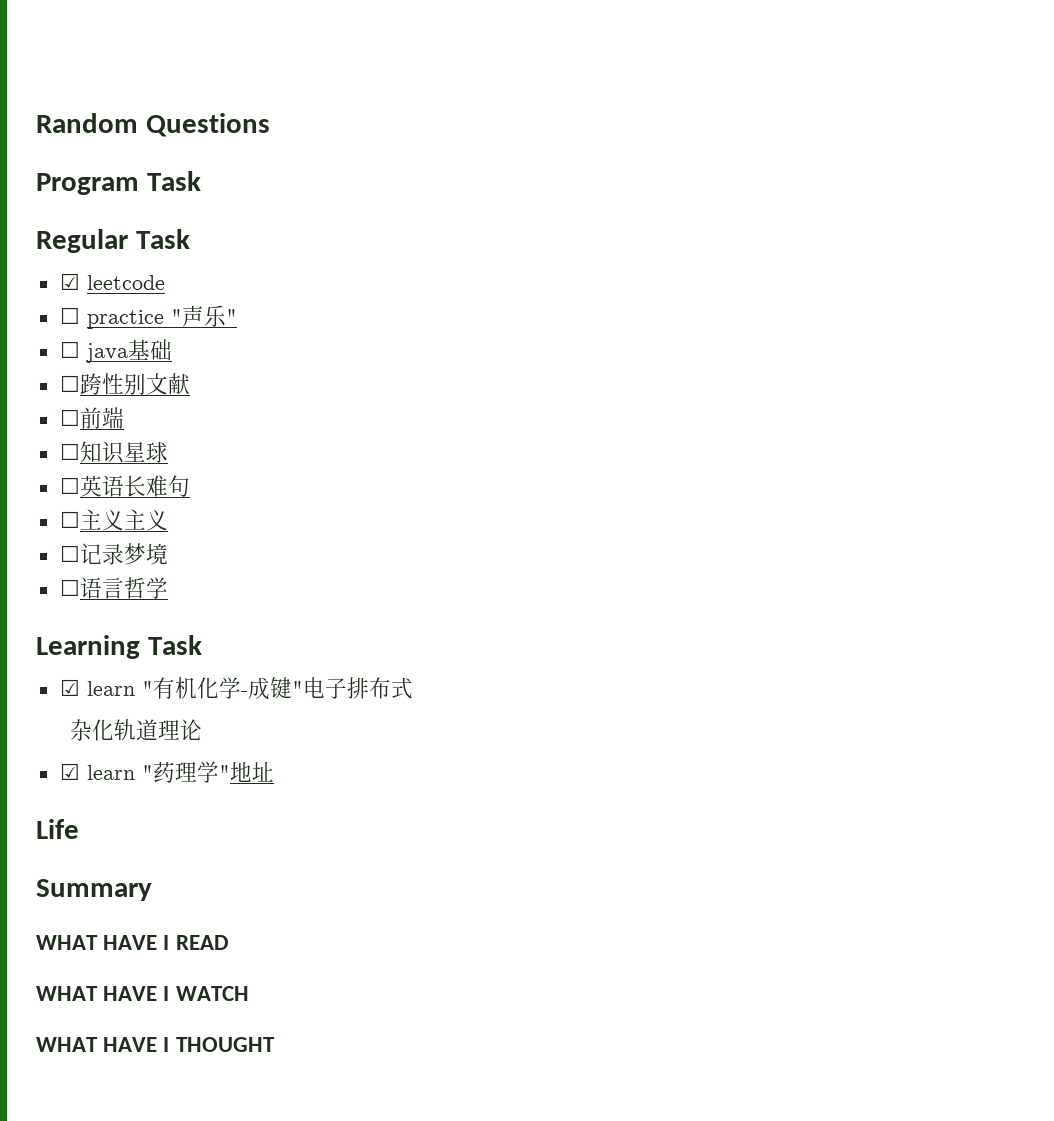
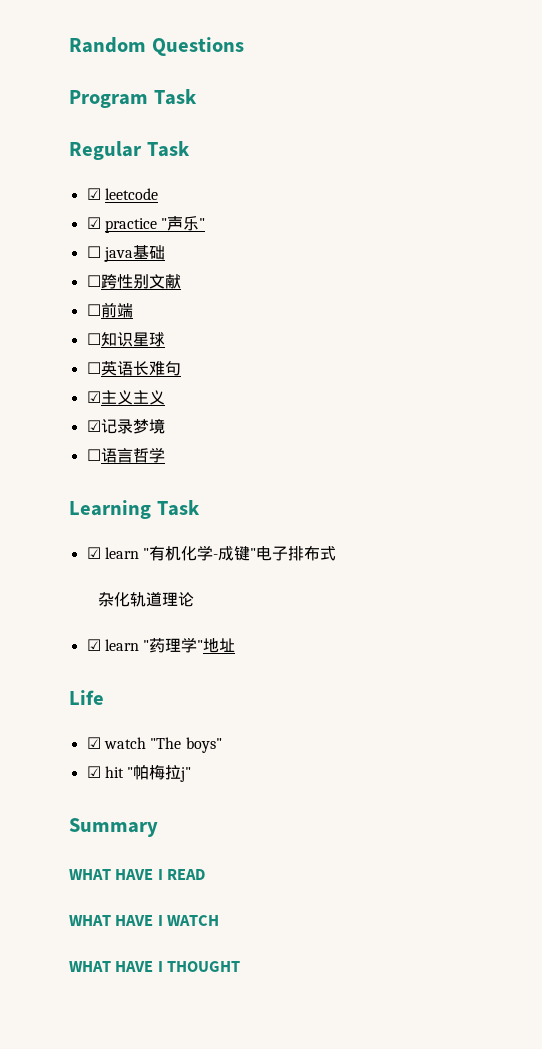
[59,307,80,324] ☐ -> [86,217,101,229] ☑
[59,511,80,528] ☐ -> [86,391,101,403] ☑
[59,545,80,562] ☐ -> [86,420,101,432] ☑
(79, 829) none -> [86,737,222,753] [86,765,192,782] // ☑ watch "The boys" // ☑ hit "帕梅拉j"

